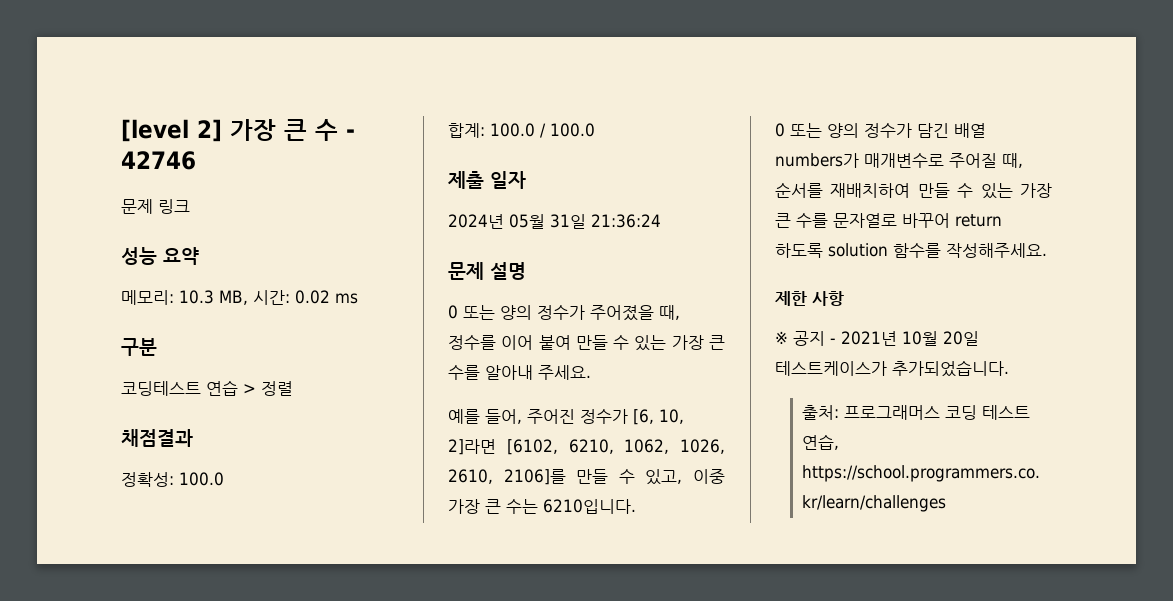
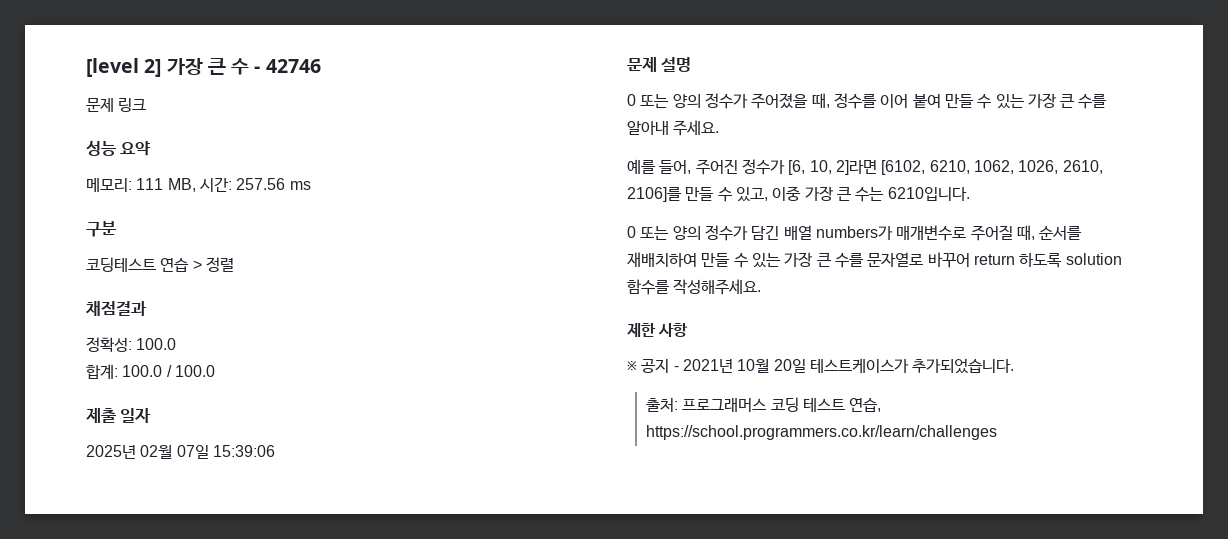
[179,290,214,304] 10.3 -> [136,178,164,190] 111
[295,290,330,304] 0.02 -> [236,178,286,190] 257.56
[448,214,661,229] 2024년 05월 31일 21:36:24 -> [86,444,275,459] 2025년 02월 07일 15:39:06

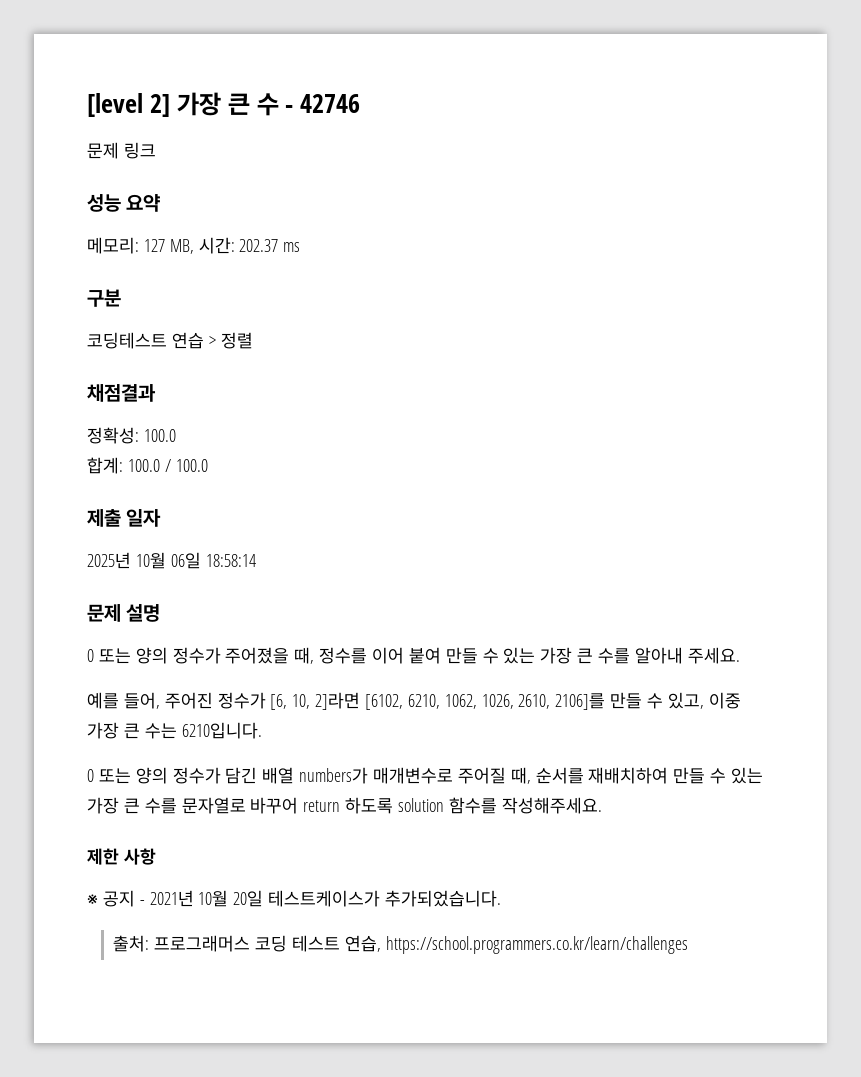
[136,178,164,190] 111 -> [143,239,165,252] 127
[236,178,286,190] 257.56 -> [239,239,279,252] 202.37
[140,444,275,459] 02월 07일 15:39:06 -> [135,552,256,569] 10월 06일 18:58:14

